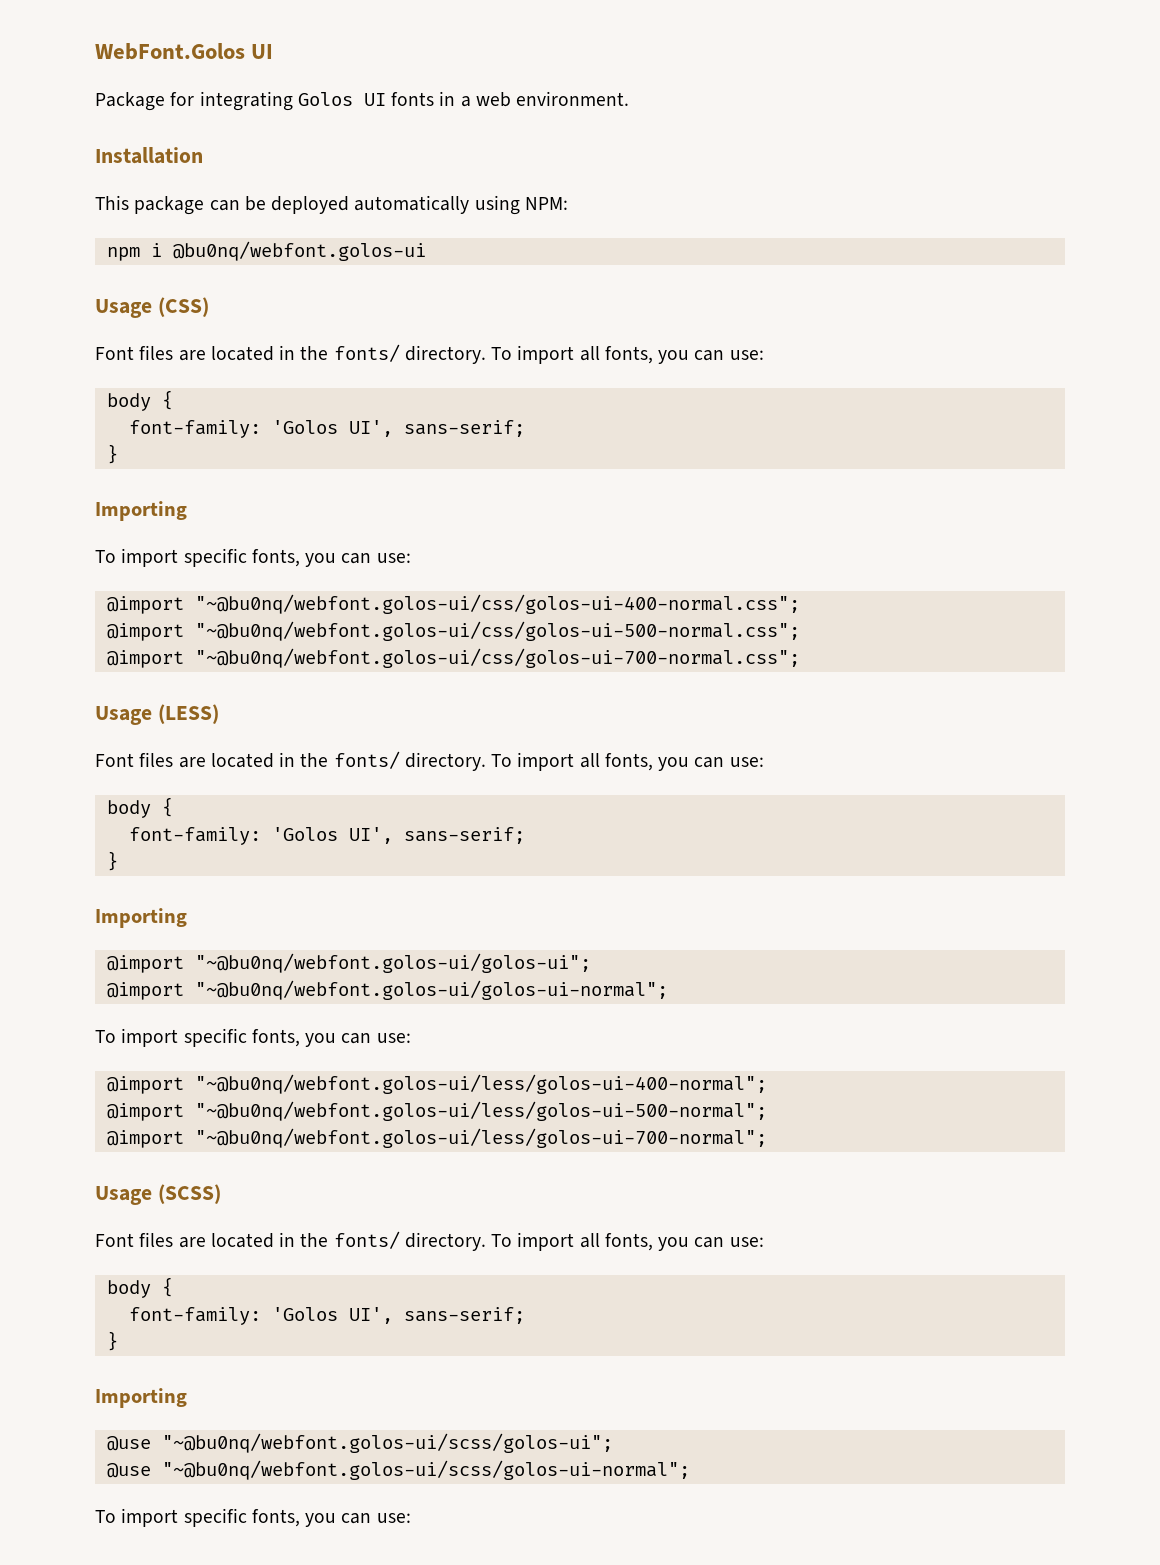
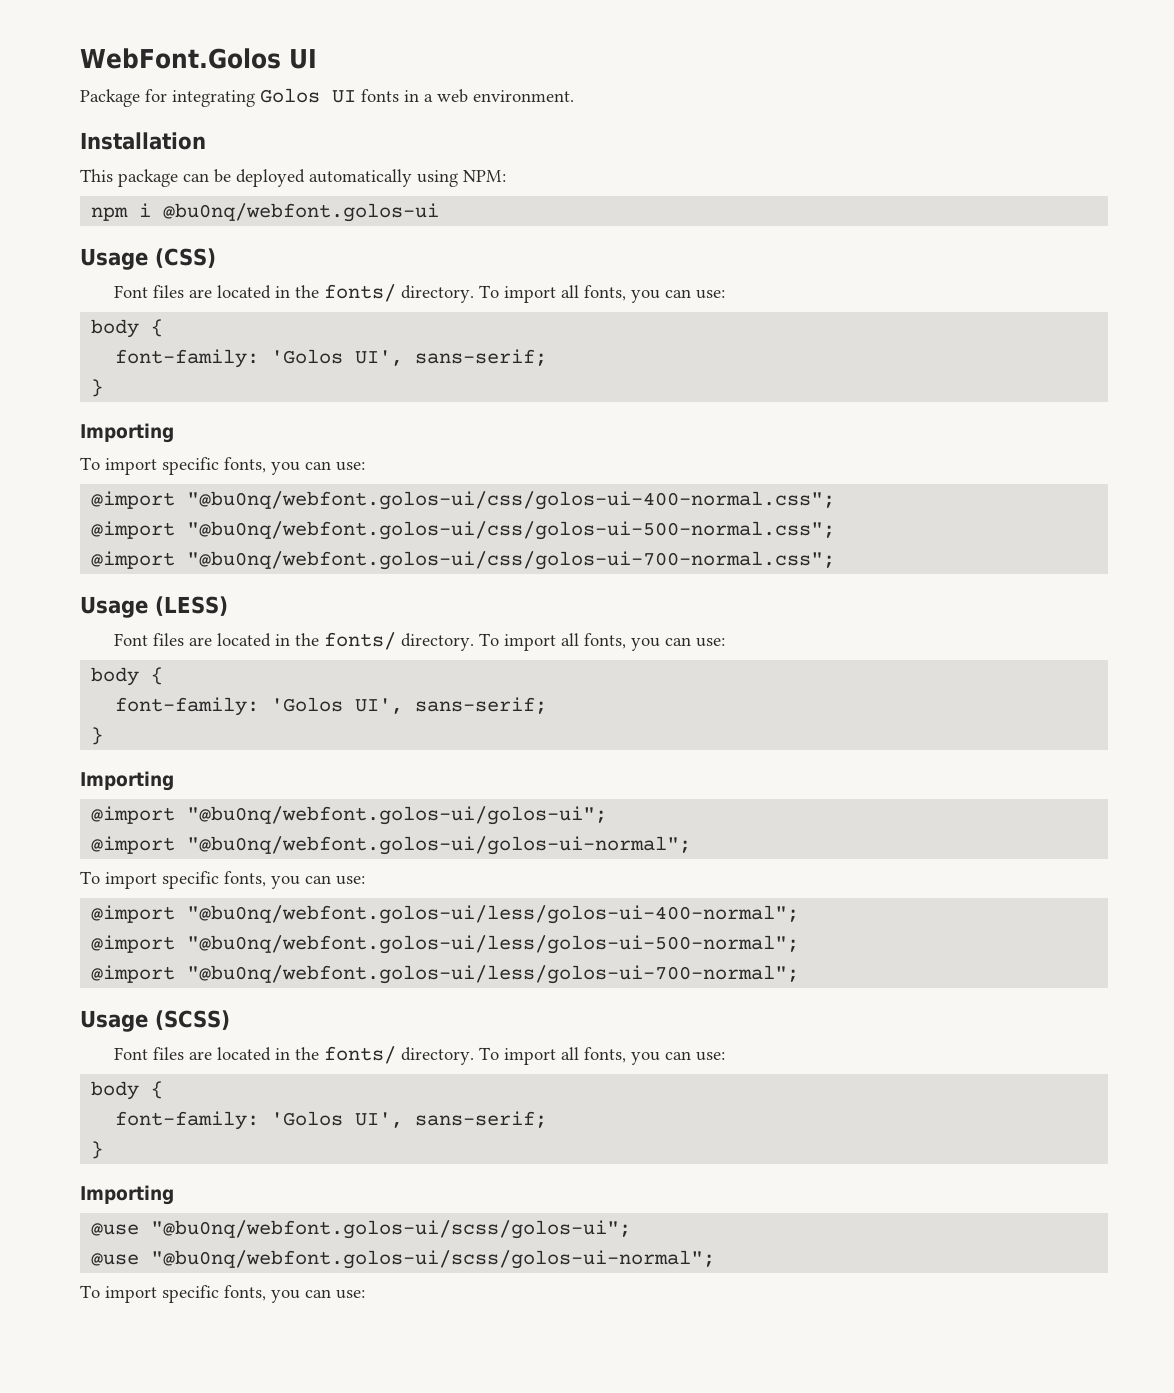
[194,594,800,614] [106,621,800,641] [106,648,800,668] "~@bu0nq/webfont.golos-ui/css/golos-ui-400-normal.css"; // @import "~@bu0nq/webfont.golos-ui/css/golos-ui-500-normal.css"; // @import "~@bu0nq/webfont.golos-ui/css/golos-ui-700-normal.css"; -> [187,491,836,510] [91,521,836,540] [91,551,836,570] "@bu0nq/webfont.golos-ui/css/golos-ui-400-normal.css"; // @import "@bu0nq/webfont.golos-ui/css/golos-ui-500-normal.css"; // @import "@bu0nq/webfont.golos-ui/css/golos-ui-700-normal.css";
[194,953,591,973] [106,980,668,1000] [95,1028,411,1047] [106,1074,767,1094] [106,1101,767,1121] [106,1128,767,1148] "~@bu0nq/webfont.golos-ui/golos-ui"; // @import "~@bu0nq/webfont.golos-ui/golos-ui-normal"; // To import specific fonts, you can use: // @import "~@bu0nq/webfont.golos-ui/less/golos-ui-400-normal"; // @import "~@bu0nq/webfont.golos-ui/less/golos-ui-500-normal"; // @import "~@bu0nq/webfont.golos-ui/less/golos-ui-700-normal"; -> [187,806,608,825] [91,836,692,855] [80,871,365,889] [91,905,800,924] [91,935,800,954] [91,965,800,984] "@bu0nq/webfont.golos-ui/golos-ui"; // @import "@bu0nq/webfont.golos-ui/golos-ui-normal"; // To import specific fonts, you can use: // @import "@bu0nq/webfont.golos-ui/less/golos-ui-400-normal"; // @import "@bu0nq/webfont.golos-ui/less/golos-ui-500-normal"; // @import "@bu0nq/webfont.golos-ui/less/golos-ui-700-normal";
[161,1433,613,1453] [106,1460,690,1480] "~@bu0nq/webfont.golos-ui/scss/golos-ui"; // @use "~@bu0nq/webfont.golos-ui/scss/golos-ui-normal"; -> [151,1220,632,1239] [91,1250,716,1269] "@bu0nq/webfont.golos-ui/scss/golos-ui"; // @use "@bu0nq/webfont.golos-ui/scss/golos-ui-normal";

